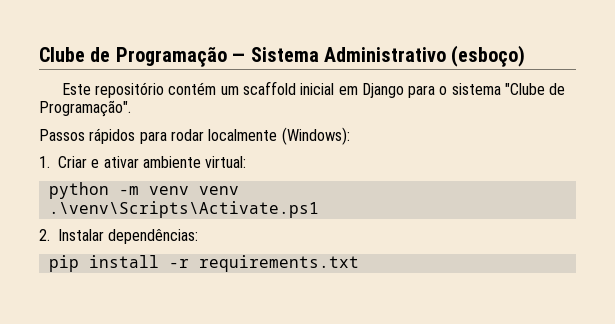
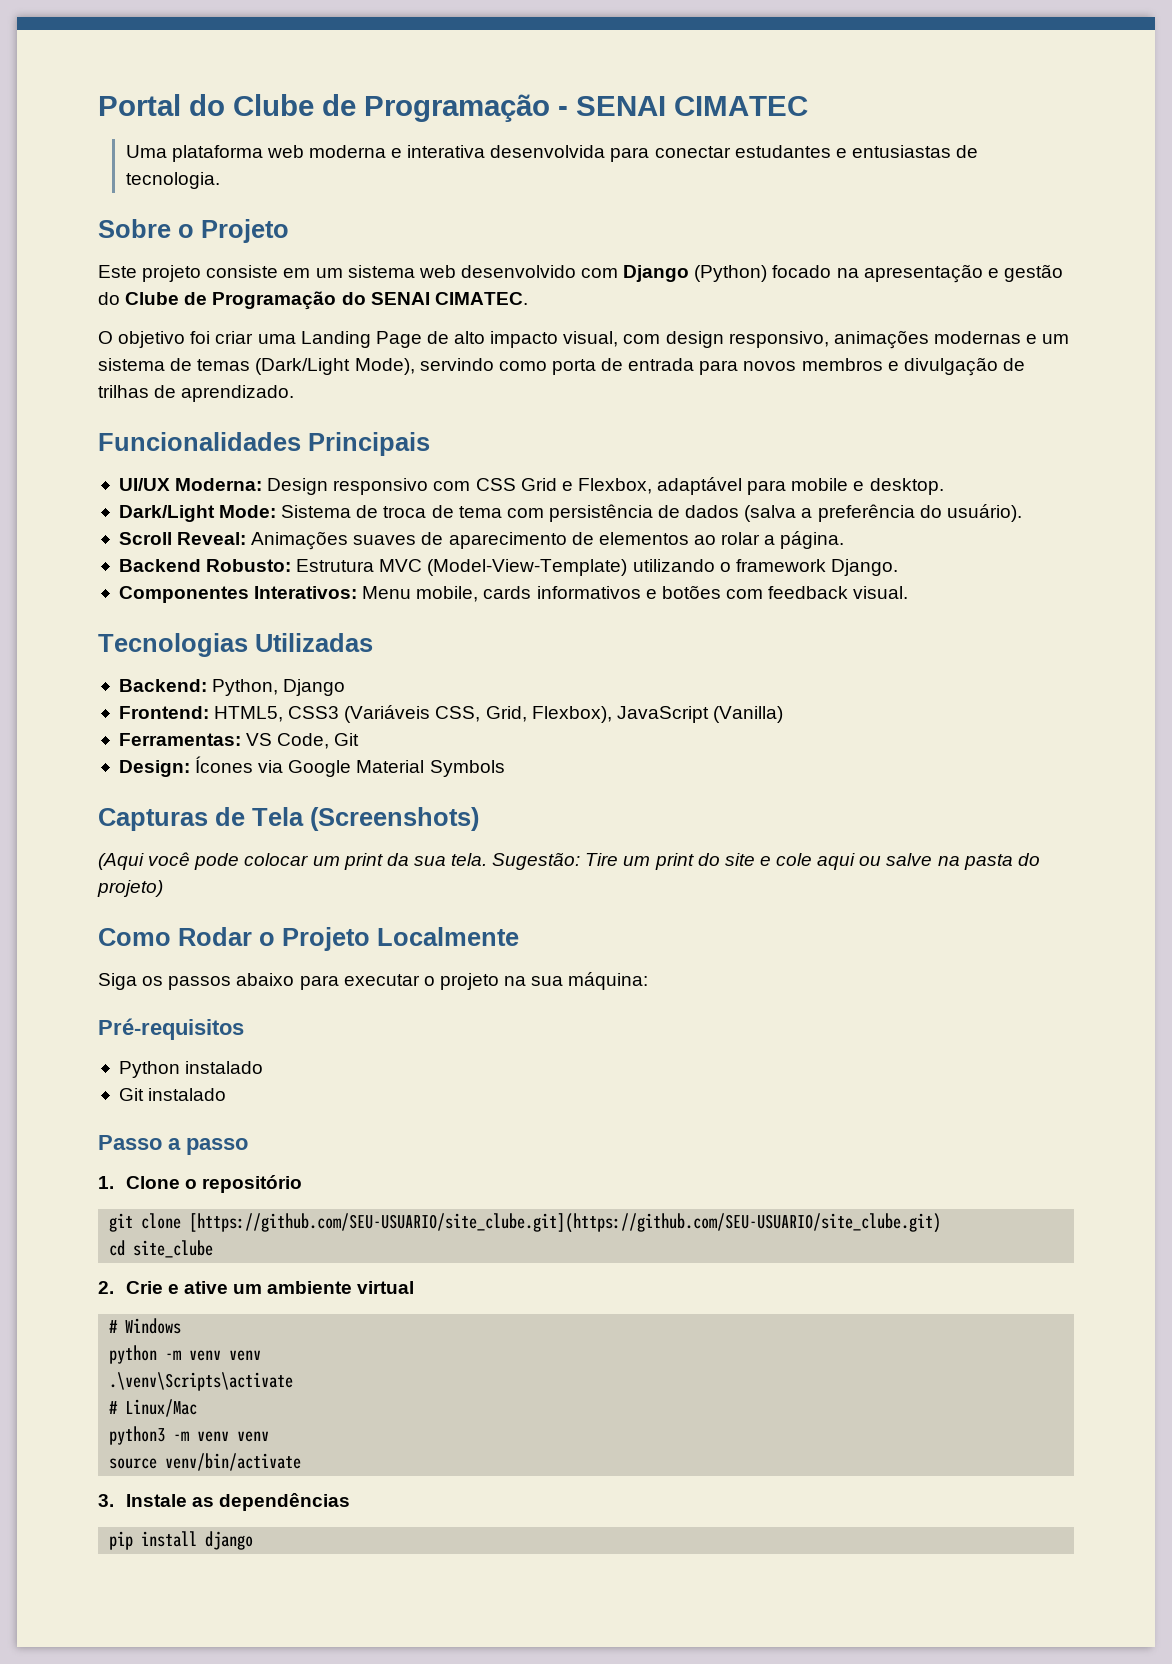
[39,45,526,67] [61,81,566,98] [39,100,131,117] [39,127,350,145] [39,156,247,168] [48,182,239,199] [48,201,319,218] [39,229,199,244] Clube de Programação — Sistema Administrativo (esboço) // Este repositório contém um scaffold inicial em Django para o sistema "Clube de Programação". // Passos rápidos para rodar localmente (Windows): // 1. Criar e ativar ambiente virtual: // python -m venv venv // .\venv\Scripts\Activate.ps1 // 2. Instalar dependências: -> [98,94,808,122] [125,145,979,162] [125,172,220,189] [98,219,289,243] [98,264,1063,283] [98,291,528,310] [98,330,1070,349] [98,357,1025,376] [98,385,295,402] [98,432,430,456] [118,477,944,495] [118,504,1022,522] [118,531,845,550] [118,559,898,576] [118,585,909,603] [98,633,373,657] [118,679,346,696] [118,705,783,723] [118,733,360,749] [118,756,505,777] [98,807,479,831] [98,852,1040,870] [97,880,163,897] [98,927,519,951] [98,972,649,990] [98,1018,244,1040] [118,1061,264,1078] [118,1088,227,1101] [98,1135,248,1155] [98,1175,302,1193] [109,1213,942,1233] [109,1240,214,1258] [98,1281,415,1294] [109,1318,182,1334] [109,1345,262,1364] [109,1372,294,1391] [109,1399,198,1417] [109,1426,270,1445] [109,1453,302,1471] [98,1493,350,1511] Portal do Clube de Programação - SENAI CIMATEC // Uma plataforma web moderna e interativa desenvolvida para conectar estudantes e entusiastas de tecnologia. // Sobre o Projeto // Este projeto consiste em um sistema web desenvolvido com Django (Python) focado na apresentação e gestão do Clube de Programação do SENAI CIMATEC. // O objetivo foi criar uma Landing Page de alto impacto visual, com design responsivo, animações modernas e um sistema de temas (Dark/Light Mode), servindo como porta de entrada para novos membros e divulgação de trilhas de aprendizado. // Funcionalidades Principais // UI/UX Moderna: Design responsivo com CSS Grid e Flexbox, adaptável para mobile e desktop. // Dark/Light Mode: Sistema de troca de tema com persistência de dados (salva a preferência do usuário). // Scroll Reveal: Animações suaves de aparecimento de elementos ao rolar a página. // Backend Robusto: Estrutura MVC (Model-View-Template) utilizando o framework Django. // Componentes Interativos: Menu mobile, cards informativos e botões com feedback visual. // Tecnologias Utilizadas // Backend: Python, Django // Frontend: HTML5, CSS3 (Variáveis CSS, Grid, Flexbox), JavaScript (Vanilla) // Ferramentas: VS Code, Git // Design: Ícones via Google Material Symbols // Capturas de Tela (Screenshots) // (Aqui você pode colocar um print da sua tela. Sugestão: Tire um print do site e cole aqui ou salve na pasta do projeto) // Como Rodar o Projeto Localmente // Siga os passos abaixo para executar o projeto na sua máquina: // Pré-requisitos // Python instalado // Git instalado // Passo a passo // 1. Clone o repositório // git clone [https://github.com/SEU-USUARIO/site_clube.git](https://github.com/SEU-USUARIO/site_clube.git) // cd site_clube // 2. Crie e ative um ambiente virtual // # Windows // python -m venv venv // .\venv\Scripts\activate // # Linux/Mac // python3 -m venv venv // source venv/bin/activate // 3. Instale as dependências
[168,255,359,272] -r requirements.txt -> [205,1531,254,1550] django

